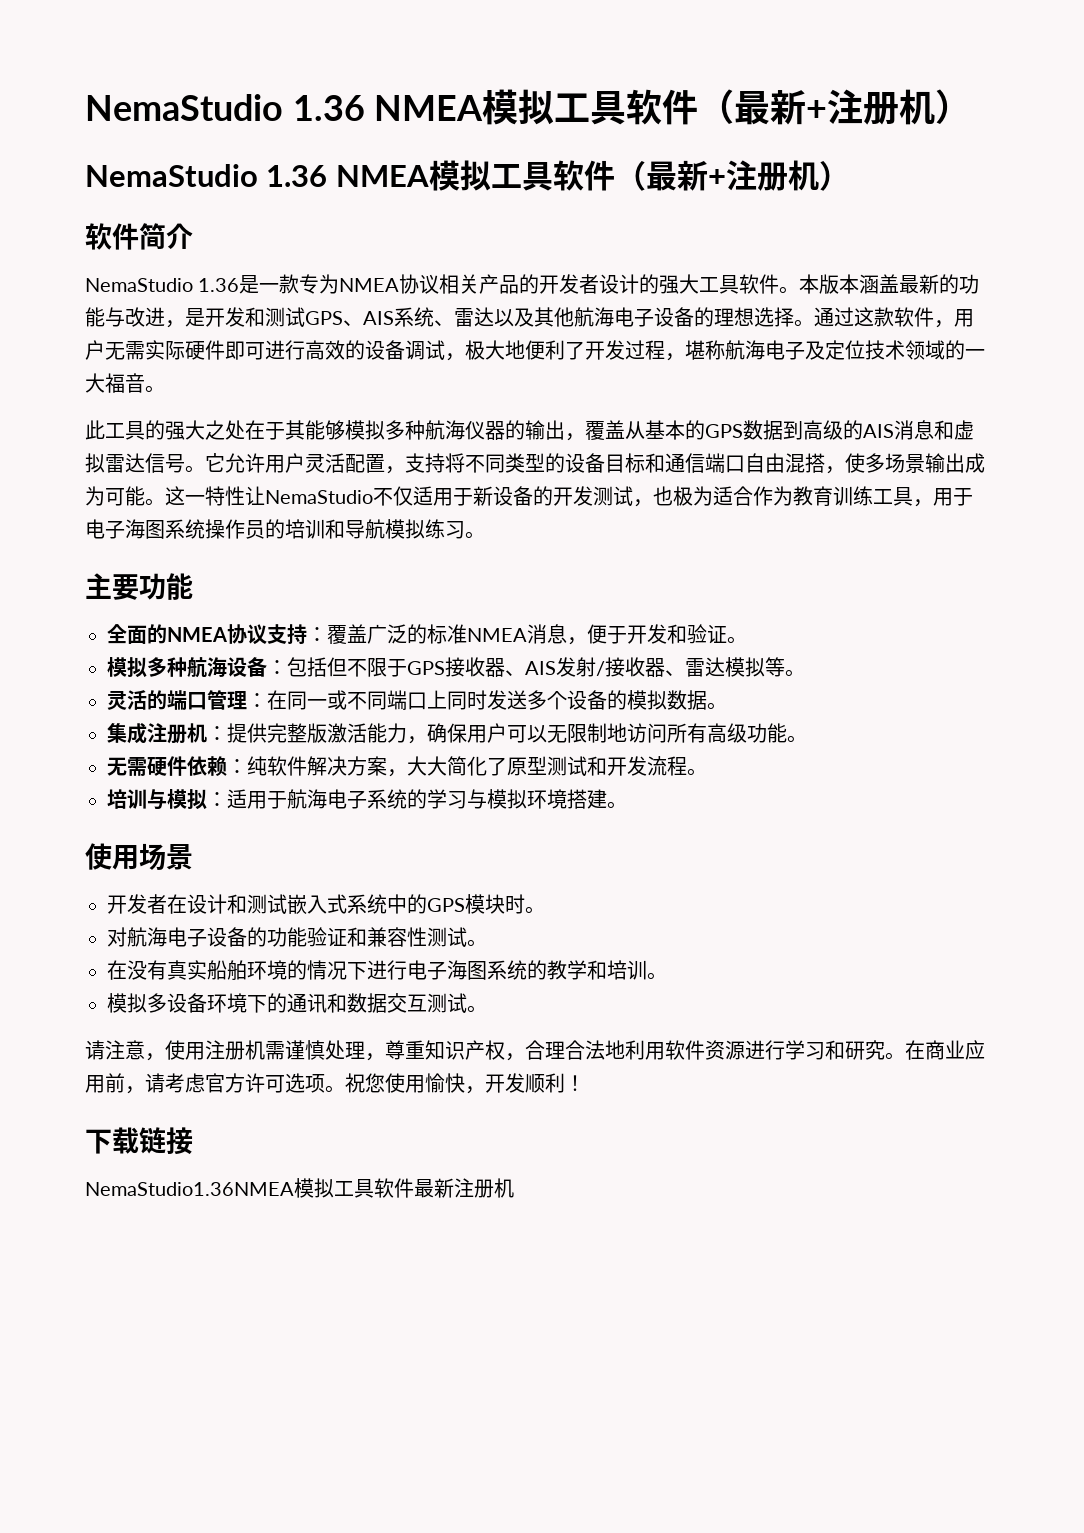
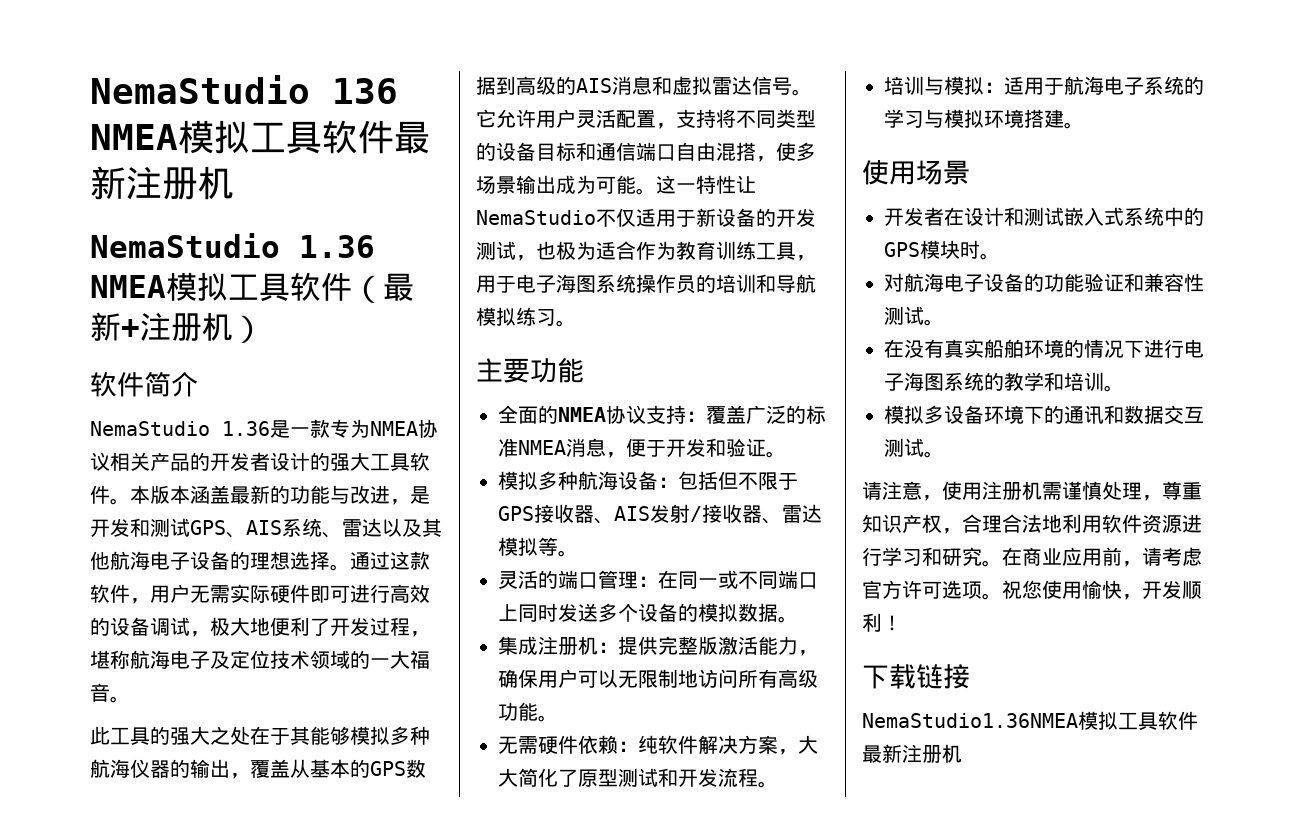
[85,89,972,125] NemaStudio 1.36 NMEA模拟工具软件（最新+注册机） -> [90,75,398,104] [90,120,430,154] [90,166,234,200] NemaStudio 136 NMEA模拟工具软件最新注册机

